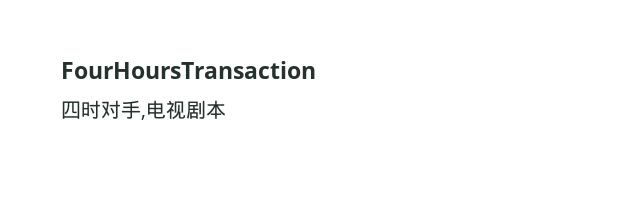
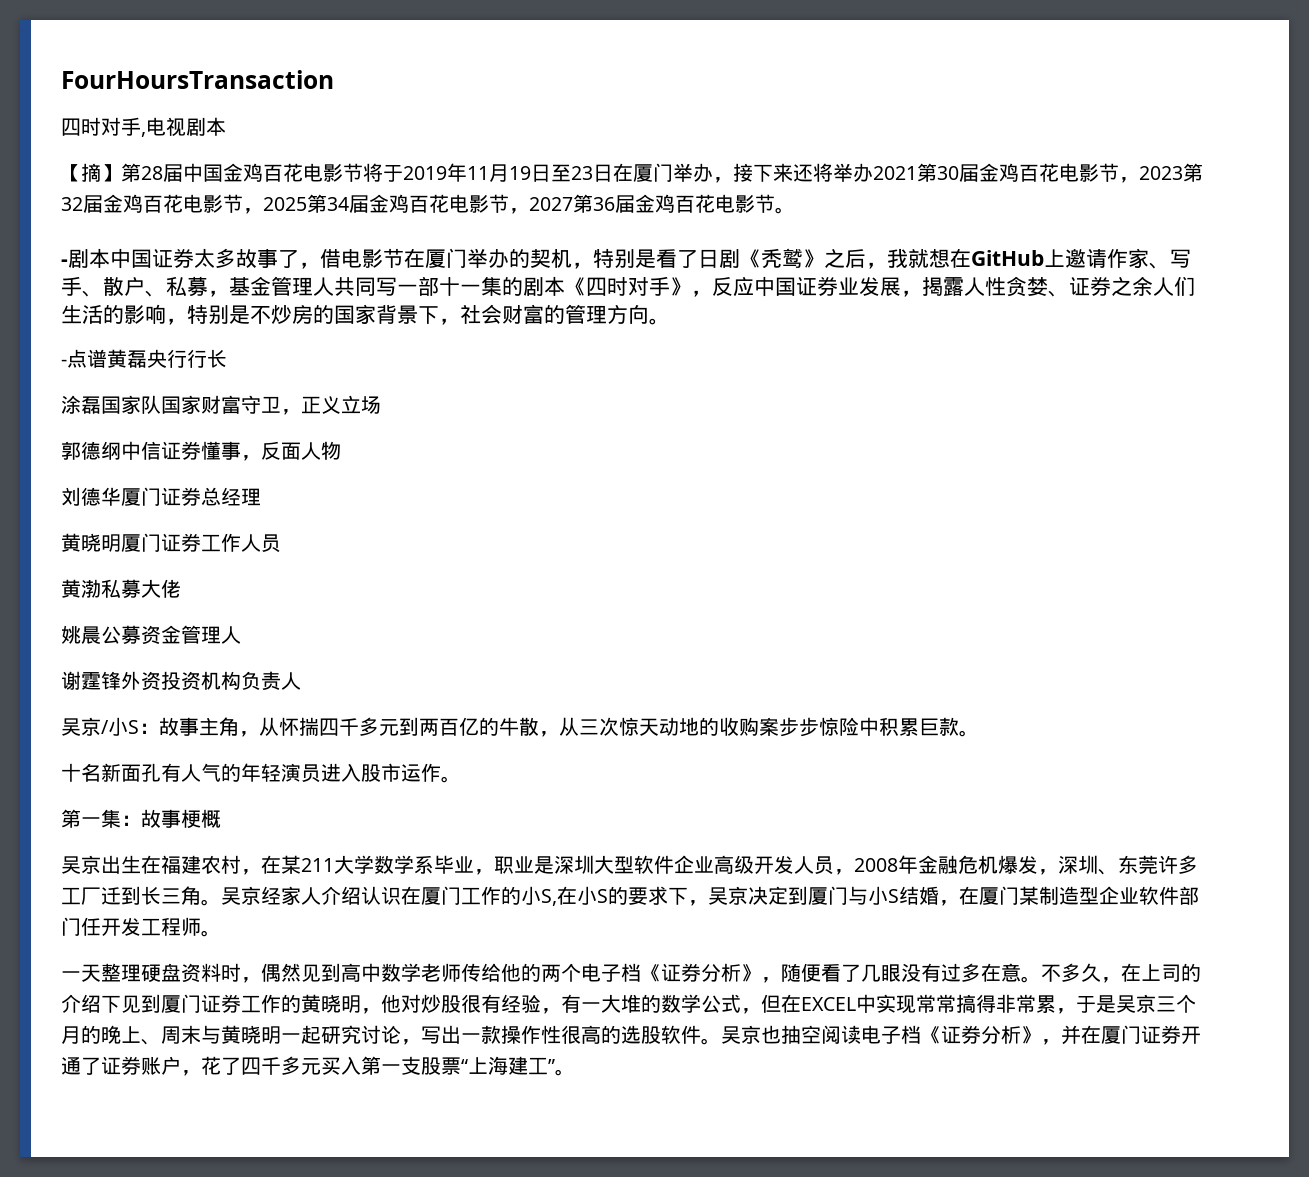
(226, 109) none -> [61,163,1203,183] [61,194,795,214] [61,248,1191,269] [61,276,1195,297] [61,304,670,325] [61,349,227,368] [61,395,381,415] [61,441,341,461] [61,487,261,506] [61,533,281,553] [61,579,181,598] [61,625,241,645] [61,671,301,691] [61,717,979,737] [61,763,461,783] [61,809,221,829] [61,855,1198,875] [61,886,1199,906] [61,917,221,937] [61,963,1201,983] [61,994,1196,1014] [61,1025,1201,1045] [61,1056,575,1076] // 【摘】第28届中国金鸡百花电影节将于2019年11月19日至23日在厦门举办，接下来还将举办2021第30届金鸡百花电影节，2023第32届金鸡百花电影节，2025第34届金鸡百花电影节，2027第36届金鸡百花电影节。 // -剧本中国证券太多故事了，借电影节在厦门举办的契机，特别是看了日剧《秃鹫》之后，我就想在GitHub上邀请作家、写手、散户、私募，基金管理人共同写一部十一集的剧本《四时对手》，反应中国证券业发展，揭露人性贪婪、证券之余人们生活的影响，特别是不炒房的国家背景下，社会财富的管理方向。 // -点谱黄磊央行行长 // 涂磊国家队国家财富守卫，正义立场 // 郭德纲中信证券懂事，反面人物 // 刘德华厦门证券总经理 // 黄晓明厦门证券工作人员 // 黄渤私募大佬 // 姚晨公募资金管理人 // 谢霆锋外资投资机构负责人 // 吴京/小S：故事主角，从怀揣四千多元到两百亿的牛散，从三次惊天动地的收购案步步惊险中积累巨款。 // 十名新面孔有人气的年轻演员进入股市运作。 // 第一集：故事梗概 // 吴京出生在福建农村，在某211大学数学系毕业，职业是深圳大型软件企业高级开发人员，2008年金融危机爆发，深圳、东莞许多工厂迁到长三角。吴京经家人介绍认识在厦门工作的小S,在小S的要求下，吴京决定到厦门与小S结婚，在厦门某制造型企业软件部门任开发工程师。 // 一天整理硬盘资料时，偶然见到高中数学老师传给他的两个电子档《证券分析》，随便看了几眼没有过多在意。不多久，在上司的介绍下见到厦门证券工作的黄晓明，他对炒股很有经验，有一大堆的数学公式，但在EXCEL中实现常常搞得非常累，于是吴京三个月的晚上、周末与黄晓明一起研究讨论，写出一款操作性很高的选股软件。吴京也抽空阅读电子档《证券分析》，并在厦门证券开通了证券账户，花了四千多元买入第一支股票“上海建工”。

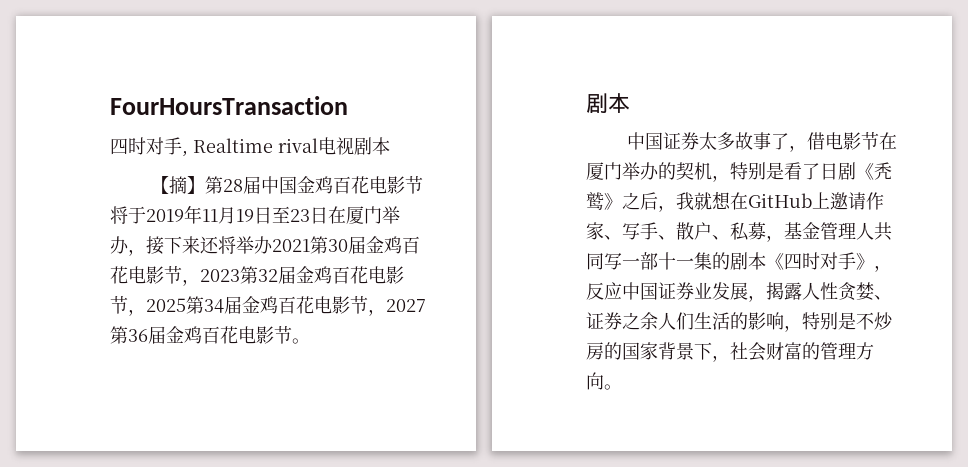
(146, 134) none -> [193,138,318,153] Realtime rival
[61,248,110,268] -剧本 -> [586,93,630,113] 剧本 //
[61,349,227,368] [61,395,381,415] [61,441,341,461] [61,487,261,506] [61,533,281,553] [61,579,181,598] [61,625,241,645] [61,671,301,691] [61,717,979,737] [61,763,461,783] [61,809,221,829] [61,855,1198,875] [61,886,1199,906] [61,917,221,937] [61,963,1201,983] [61,994,1196,1014] [61,1025,1201,1045] [61,1056,575,1076] // -点谱黄磊央行行长 // 涂磊国家队国家财富守卫，正义立场 // 郭德纲中信证券懂事，反面人物 // 刘德华厦门证券总经理 // 黄晓明厦门证券工作人员 // 黄渤私募大佬 // 姚晨公募资金管理人 // 谢霆锋外资投资机构负责人 // 吴京/小S：故事主角，从怀揣四千多元到两百亿的牛散，从三次惊天动地的收购案步步惊险中积累巨款。 // 十名新面孔有人气的年轻演员进入股市运作。 // 第一集：故事梗概 // 吴京出生在福建农村，在某211大学数学系毕业，职业是深圳大型软件企业高级开发人员，2008年金融危机爆发，深圳、东莞许多工厂迁到长三角。吴京经家人介绍认识在厦门工作的小S,在小S的要求下，吴京决定到厦门与小S结婚，在厦门某制造型企业软件部门任开发工程师。 // 一天整理硬盘资料时，偶然见到高中数学老师传给他的两个电子档《证券分析》，随便看了几眼没有过多在意。不多久，在上司的介绍下见到厦门证券工作的黄晓明，他对炒股很有经验，有一大堆的数学公式，但在EXCEL中实现常常搞得非常累，于是吴京三个月的晚上、周末与黄晓明一起研究讨论，写出一款操作性很高的选股软件。吴京也抽空阅读电子档《证券分析》，并在厦门证券开通了证券账户，花了四千多元买入第一支股票“上海建工”。 -> (622, 387) none

